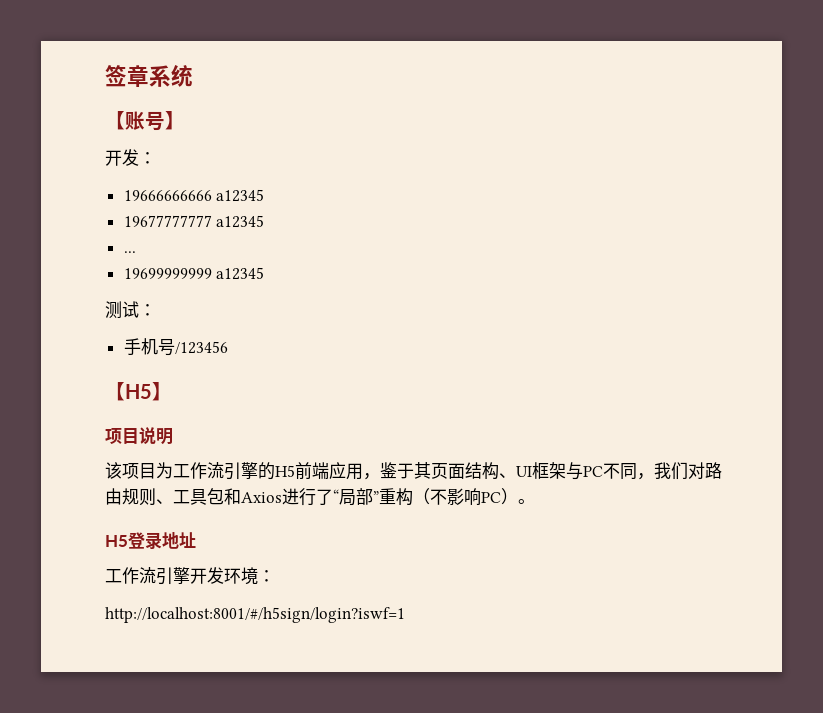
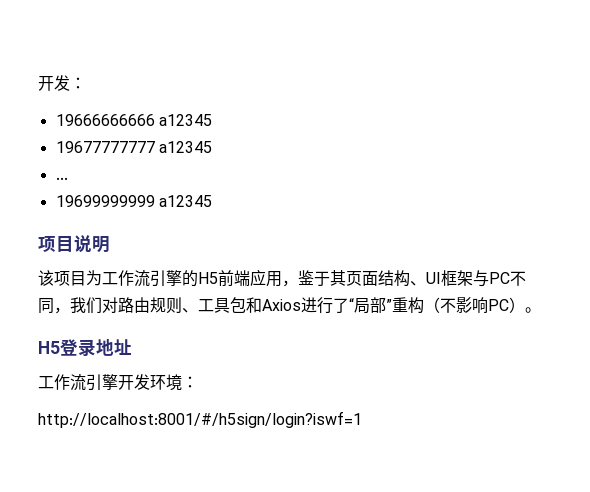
[105,64,193,87] [105,111,185,131] 签章系统 // 【账号】 // -> (38, 83) none
[105,301,156,319] [123,338,228,356] [105,382,172,401] // 测试： // 手机号/123456 // 【H5】 -> (212, 201) none

